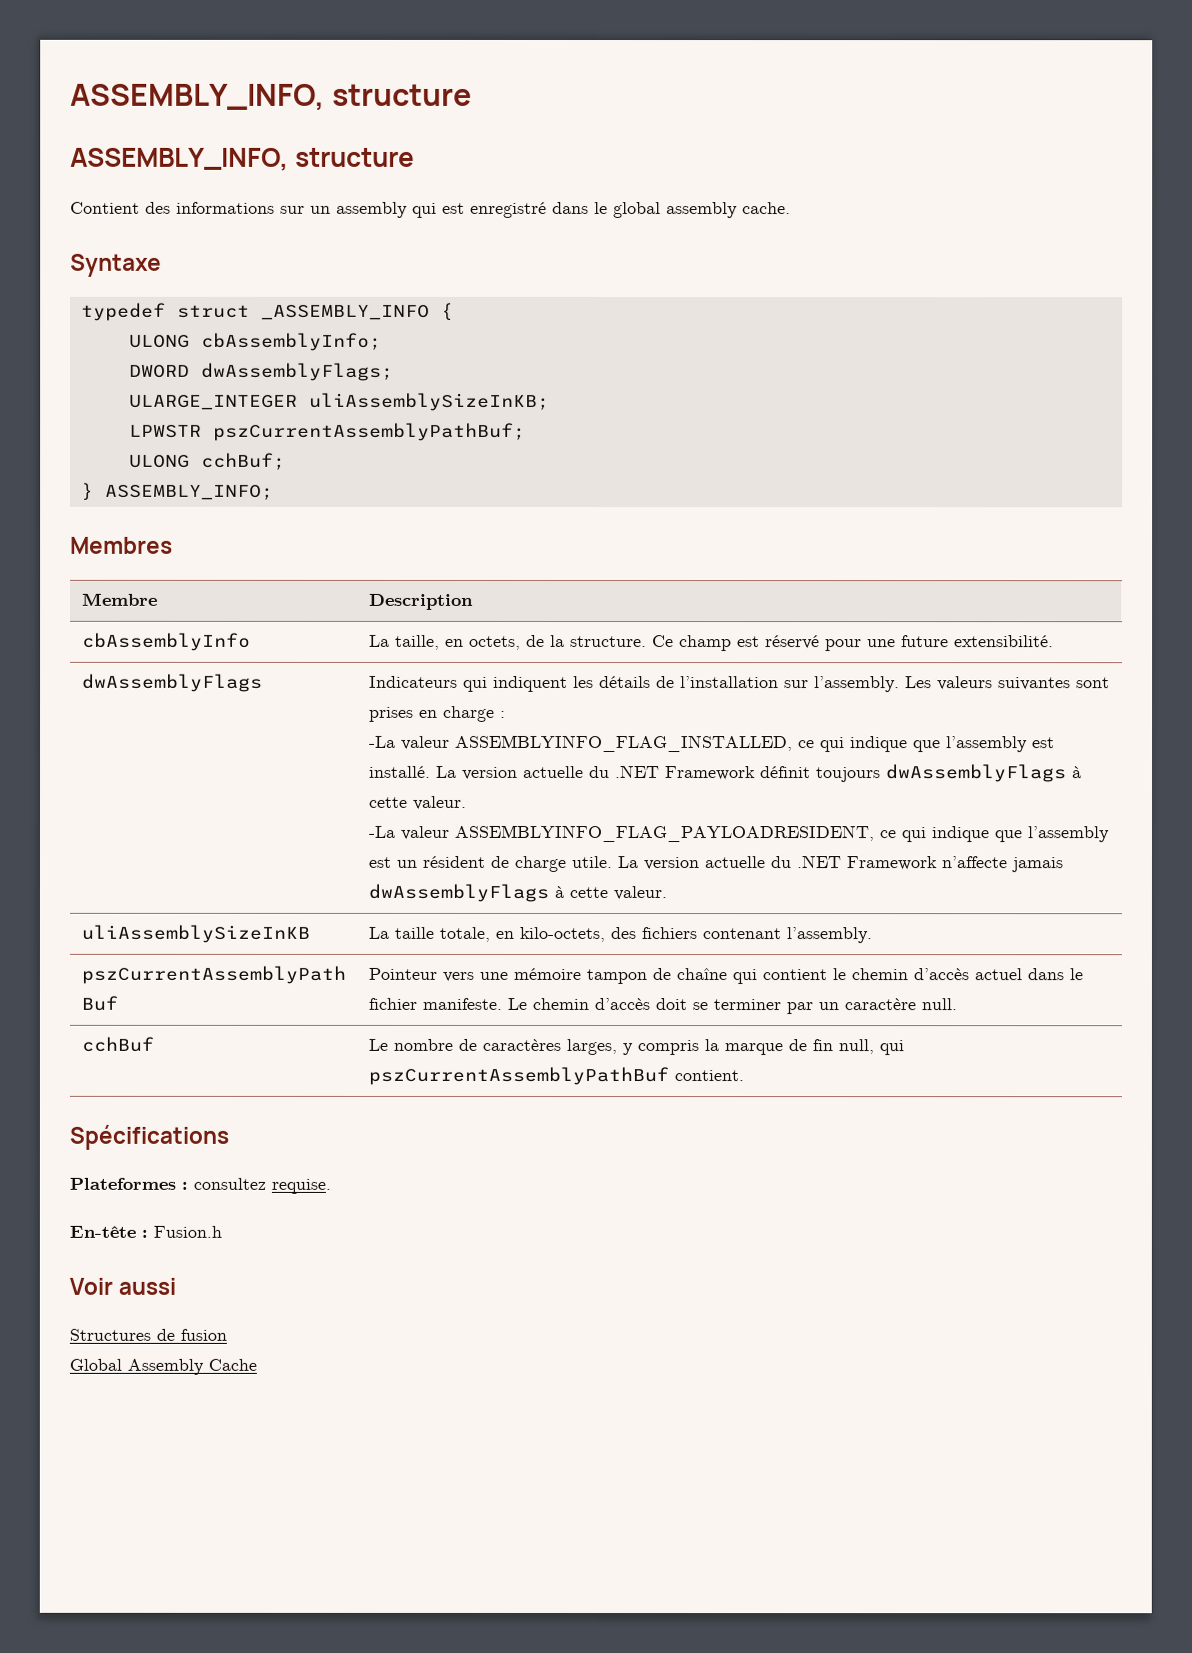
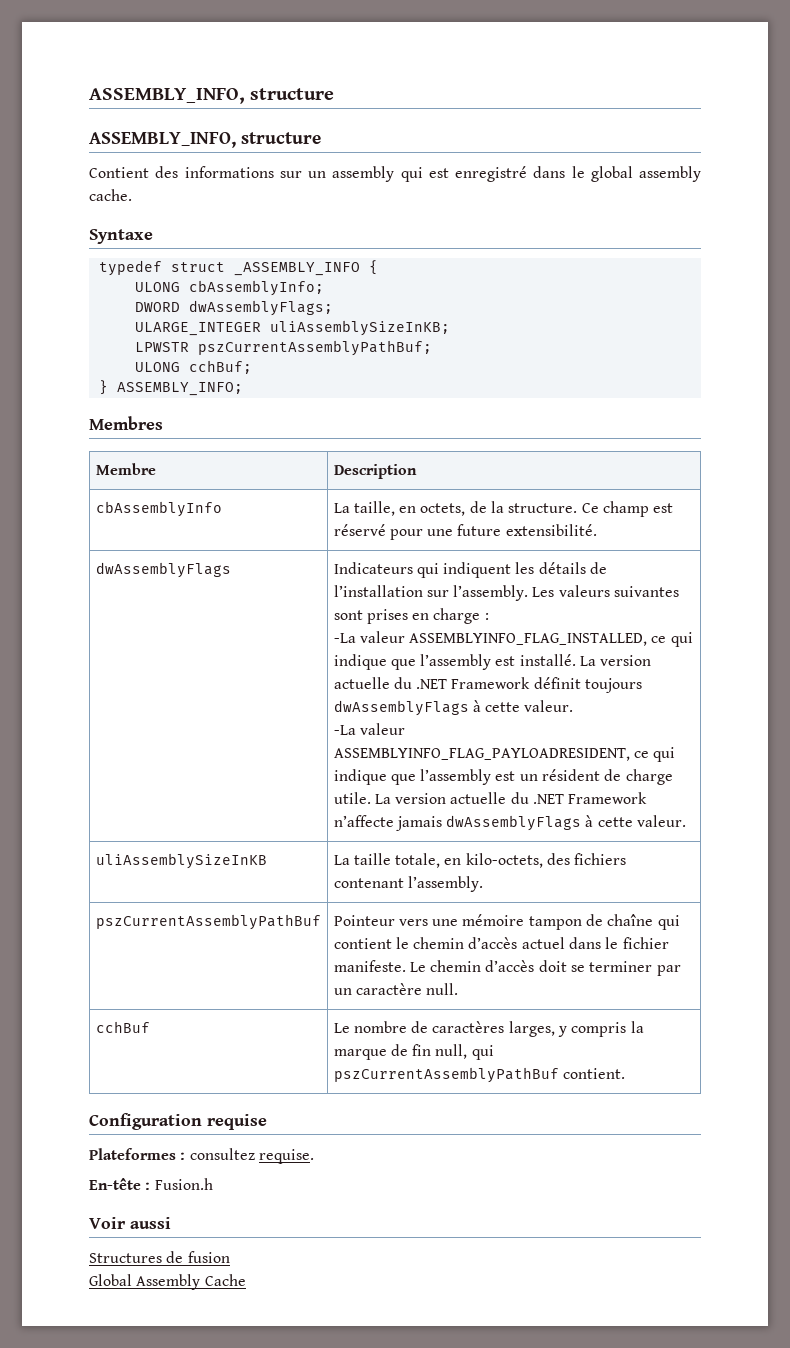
[69,1124,229,1150] Spécifications -> [89,1113,267,1130] Configuration requise

